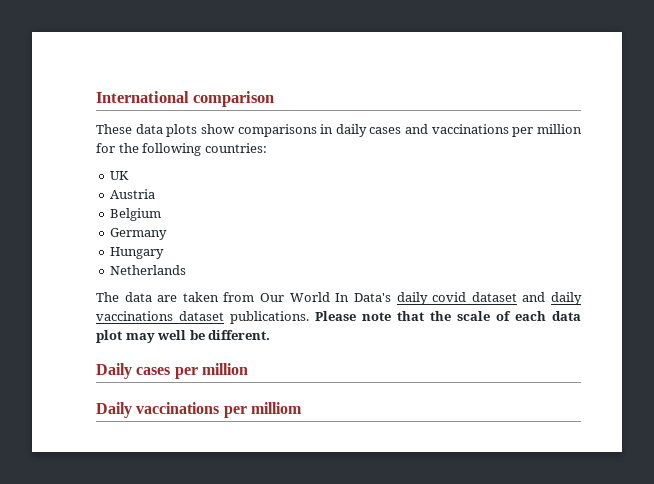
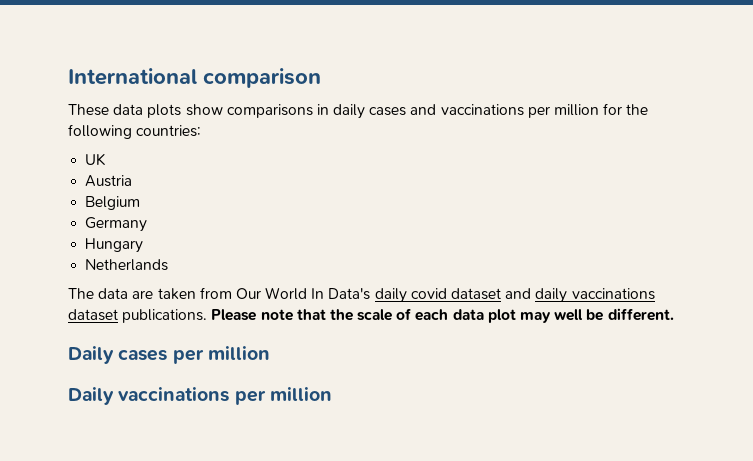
[250,402,302,414] milliom -> [269,387,332,401] million

